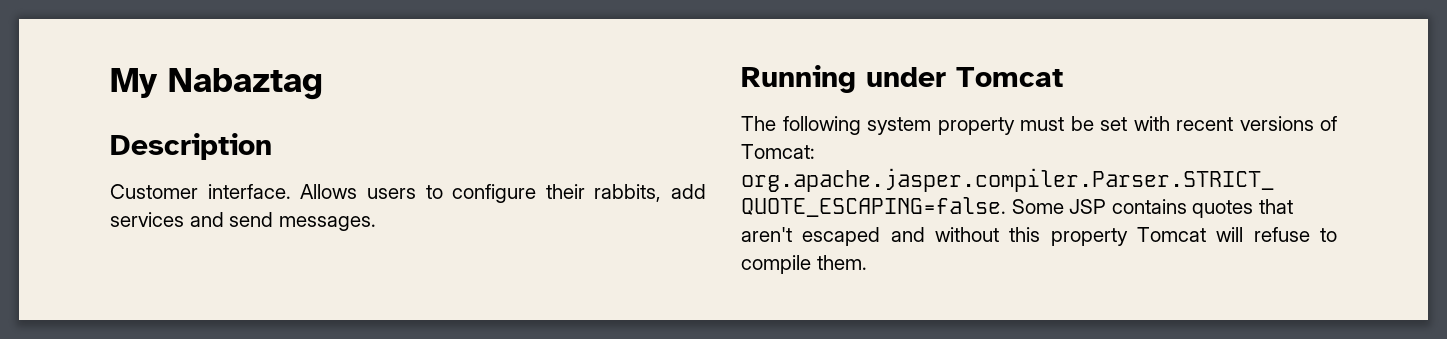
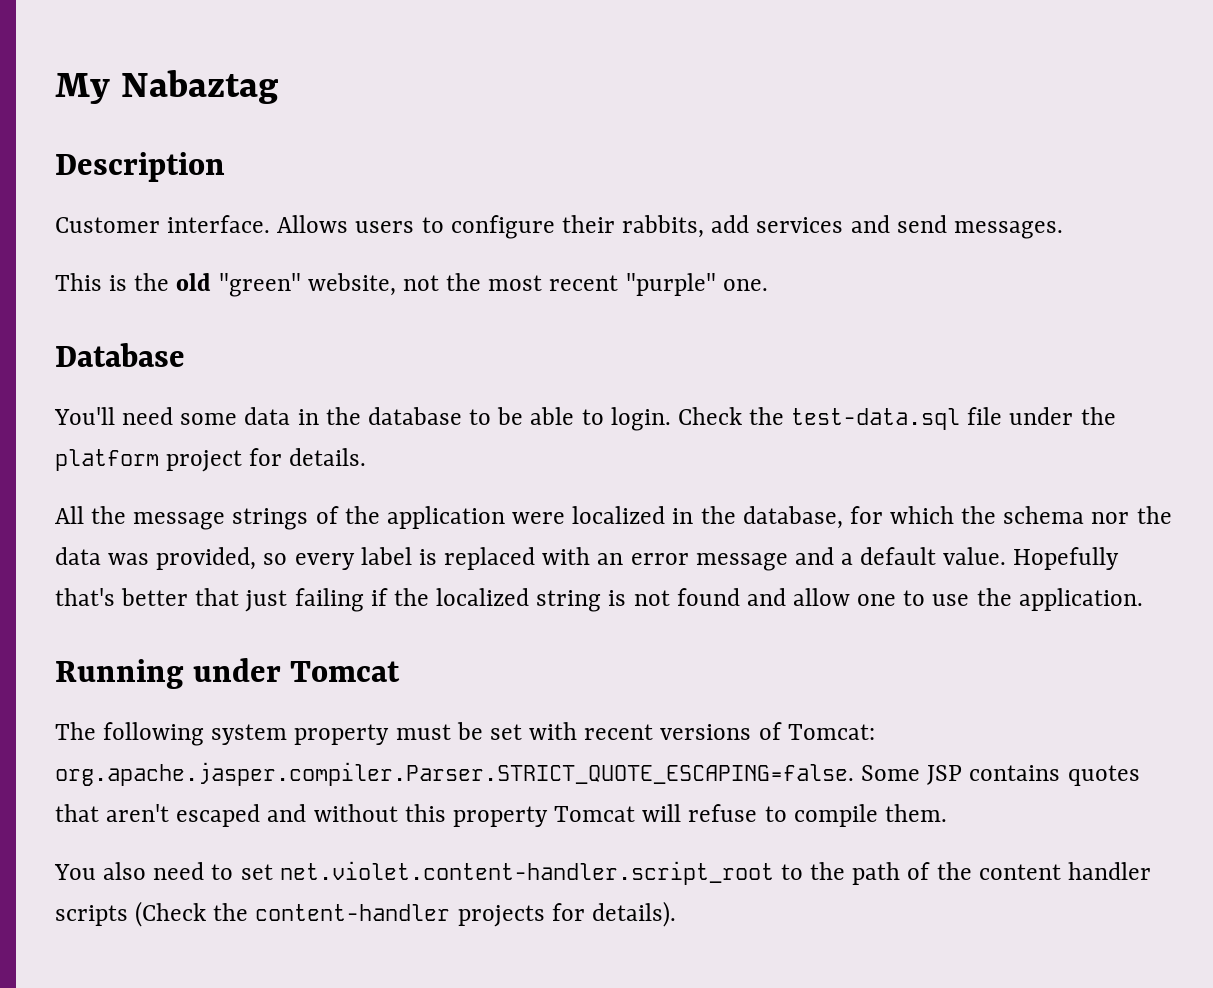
(376, 223) none -> [55,273,768,297] [55,343,185,367] [54,407,1116,431] [55,448,367,472] [55,506,1172,530] [55,547,1120,571] [55,588,1143,612] // This is the old "green" website, not the most recent "purple" one. // Database // You'll need some data in the database to be able to login. Check the test-data.sql file under the platform project for details. // All the message strings of the application were localized in the database, for which the schema nor the data was provided, so every label is replaced with an error message and a default value. Hopefully that's better that just failing if the localized string is not found and allow one to use the application.
(867, 262) none -> [54,861,1151,885] [55,901,676,927] // You also need to set net.violet.content-handler.script_root to the path of the content handler scripts (Check the content-handler projects for details).

